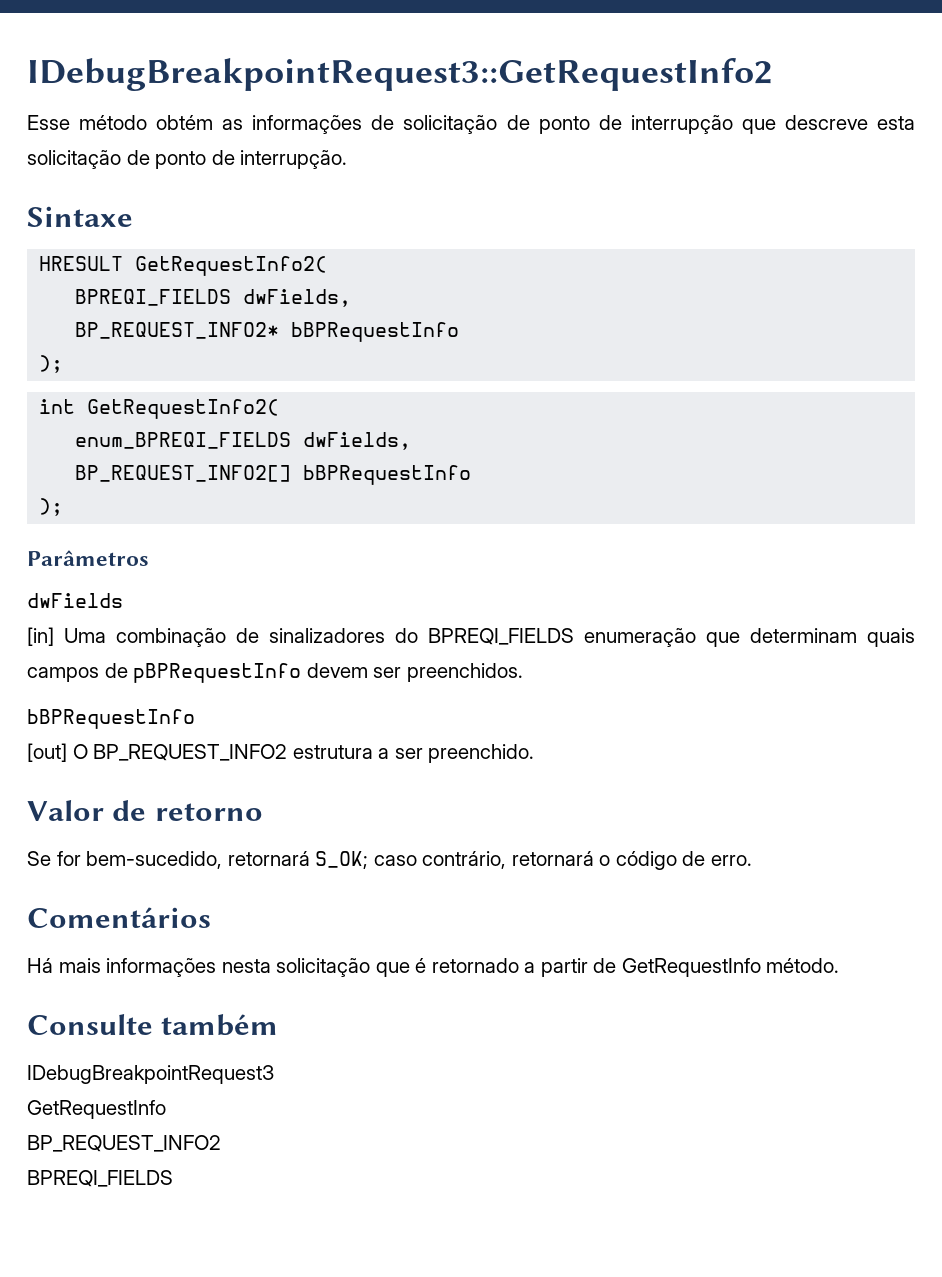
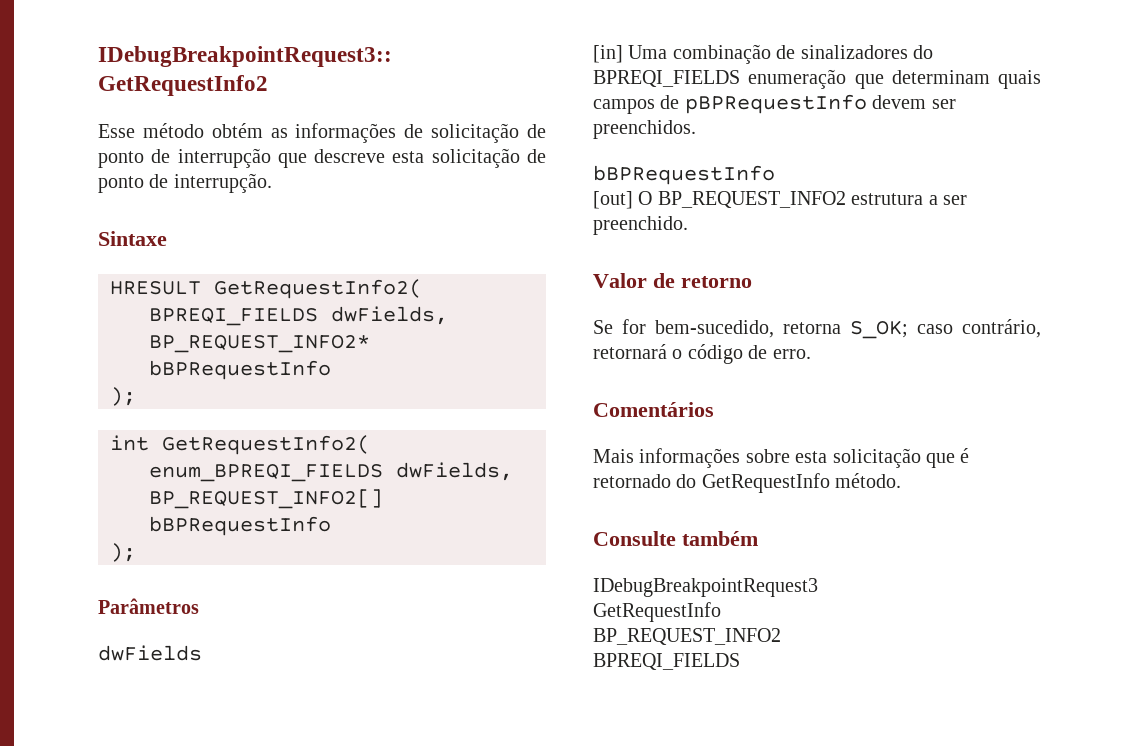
[227,851,310,866] retornará -> [783,322,841,334] retorna
[27,958,271,977] Há mais informações nesta -> [593,448,828,468] Mais informações sobre esta
[524,958,617,977] a partir de -> [676,474,697,488] do

